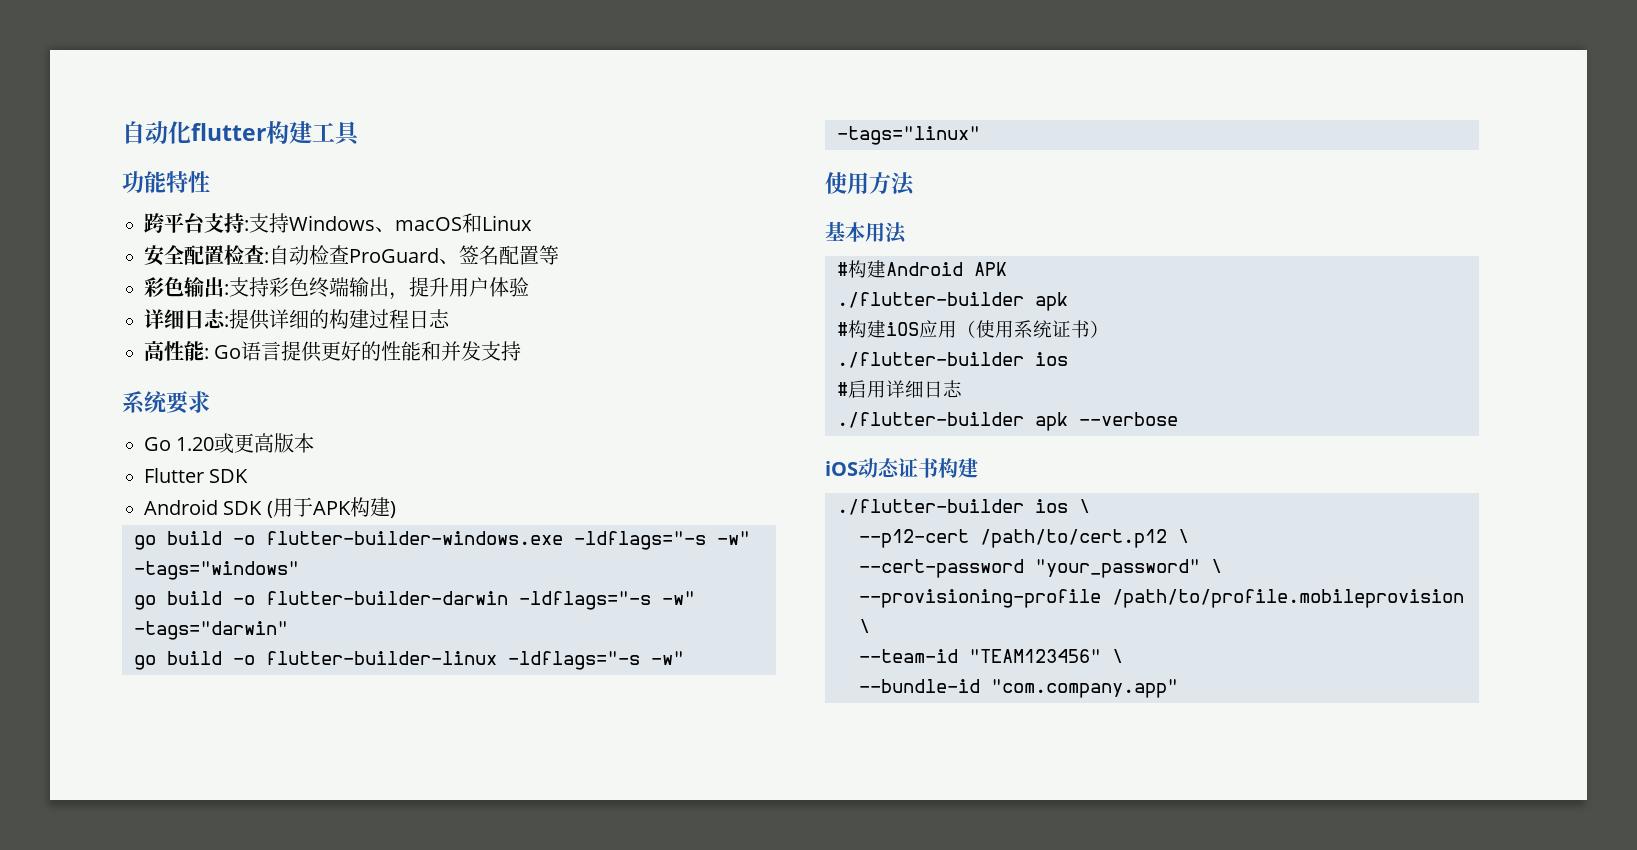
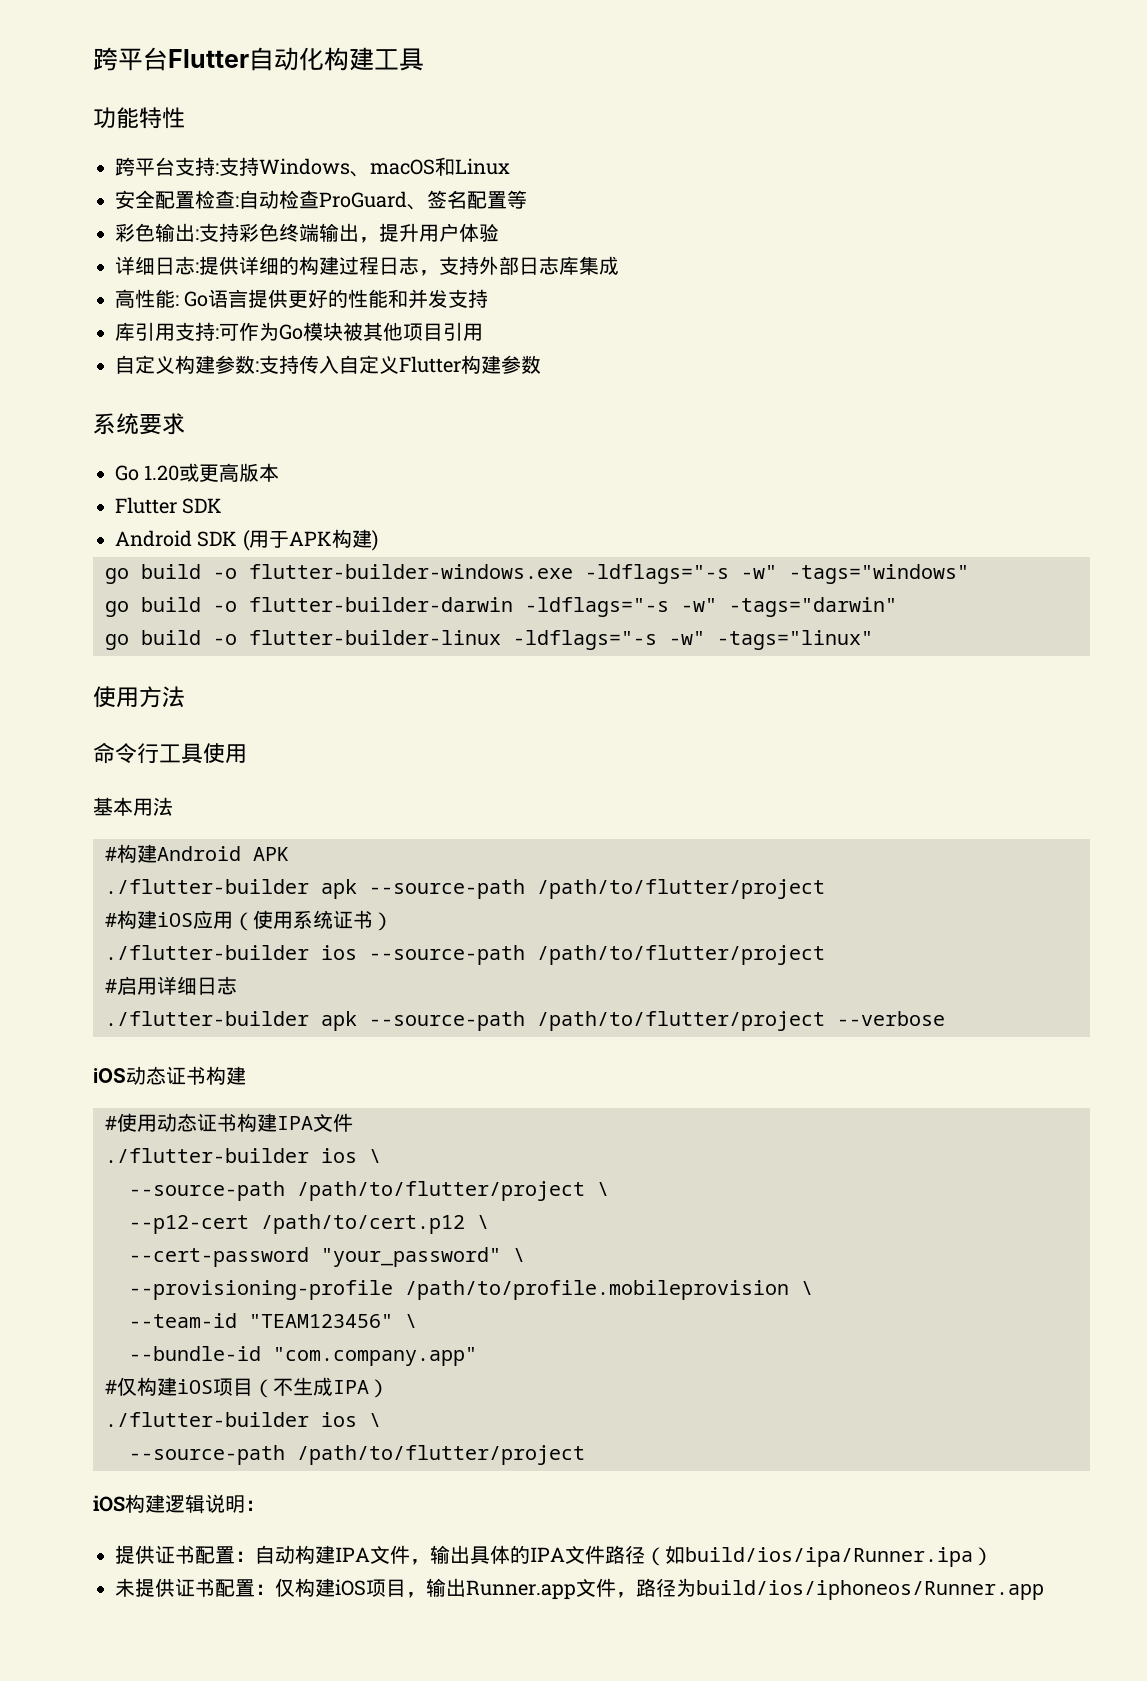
[122,121,266,144] 自动化flutter -> [93,47,324,71] 跨平台Flutter自动化
(450, 318) none -> [419,256,619,276] ，支持外部日志库集成
(522, 351) none -> [115,322,483,341] [115,355,541,374] // 库引用支持:可作为Go模块被其他项目引用 // 自定义构建参数:支持传入自定义Flutter构建参数
(915, 184) none -> [93,742,247,764] // 命令行工具使用
(1068, 301) none -> [369,879,825,899] --source-path /path/to/flutter/project
(1068, 359) none -> [369,945,825,965] --source-path /path/to/flutter/project
(1068, 421) none -> [369,1011,825,1031] --source-path /path/to/flutter/project
[837,499,1090,515] // ./flutter-builder ios \ -> [105,1113,353,1132] [105,1148,381,1163] [129,1181,609,1201] // #使用动态证书构建IPA文件 // ./flutter-builder ios \ // --source-path /path/to/flutter/project \
(1178, 688) none -> [105,1377,389,1398] [105,1412,381,1427] [129,1445,585,1465] [93,1494,265,1514] [115,1545,993,1567] [115,1578,1044,1600] // #仅构建iOS项目（不生成IPA） // ./flutter-builder ios \ // --source-path /path/to/flutter/project // iOS构建逻辑说明： // 提供证书配置：自动构建IPA文件，输出具体的IPA文件路径（如build/ios/ipa/Runner.ipa） // 未提供证书配置：仅构建iOS项目，输出Runner.app文件，路径为build/ios/iphoneos/Runner.app

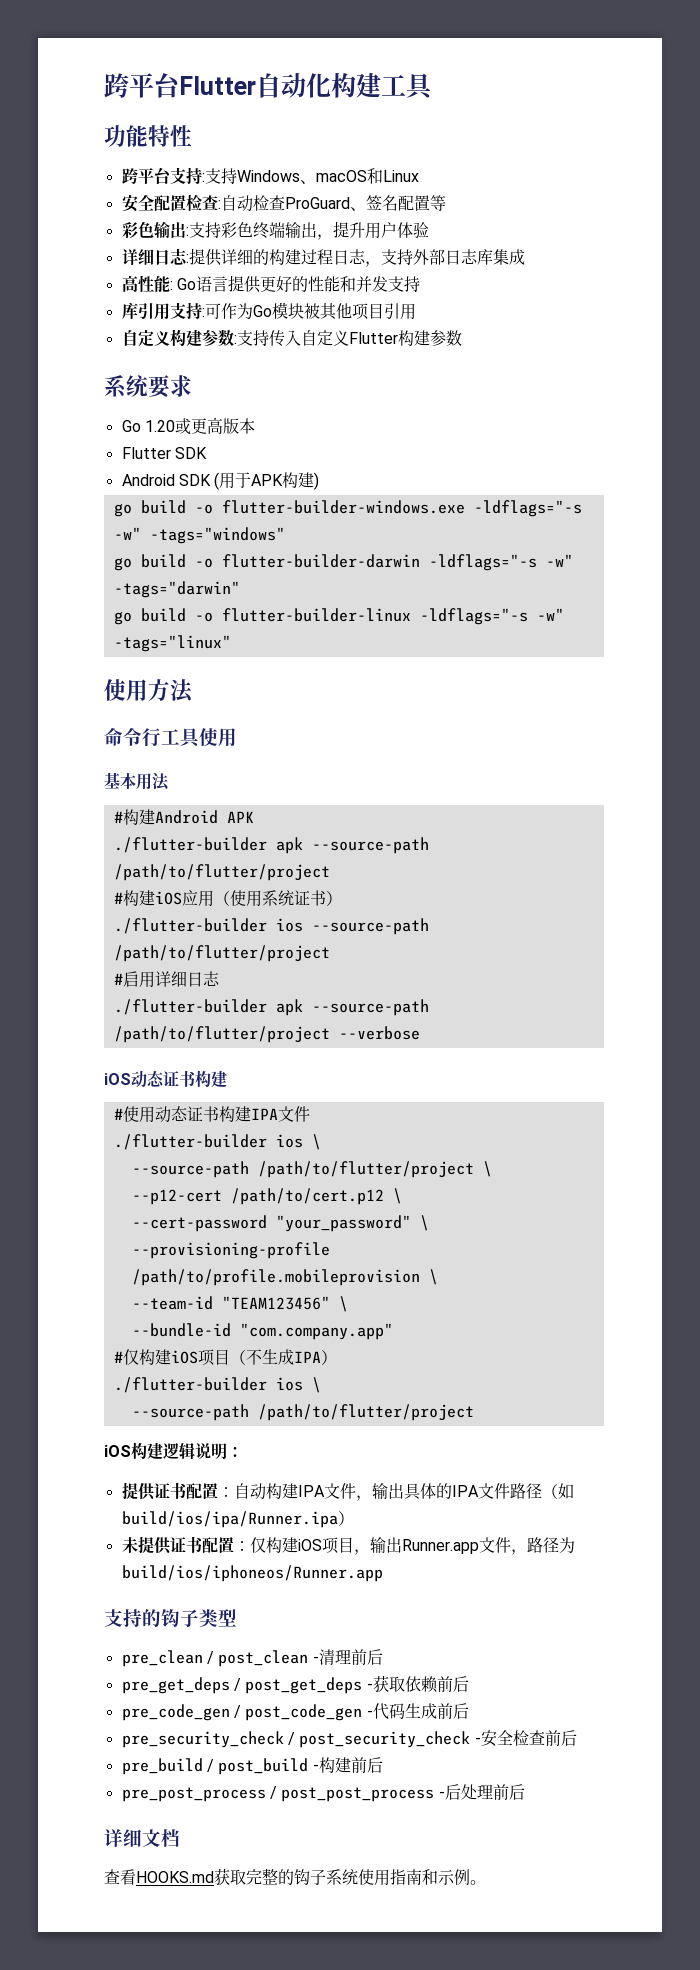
(1044, 1590) none -> [104,1609,237,1627] [121,1649,383,1667] [121,1675,469,1694] [121,1703,469,1721] [121,1730,577,1748] [121,1757,383,1775] [121,1784,525,1802] [104,1829,180,1847] [104,1868,486,1886] // 支持的钩子类型 // pre_clean / post_clean -清理前后 // pre_get_deps / post_get_deps -获取依赖前后 // pre_code_gen / post_code_gen -代码生成前后 // pre_security_check / post_security_check -安全检查前后 // pre_build / post_build -构建前后 // pre_post_process / post_post_process -后处理前后 // 详细文档 // 查看HOOKS.md获取完整的钩子系统使用指南和示例。

